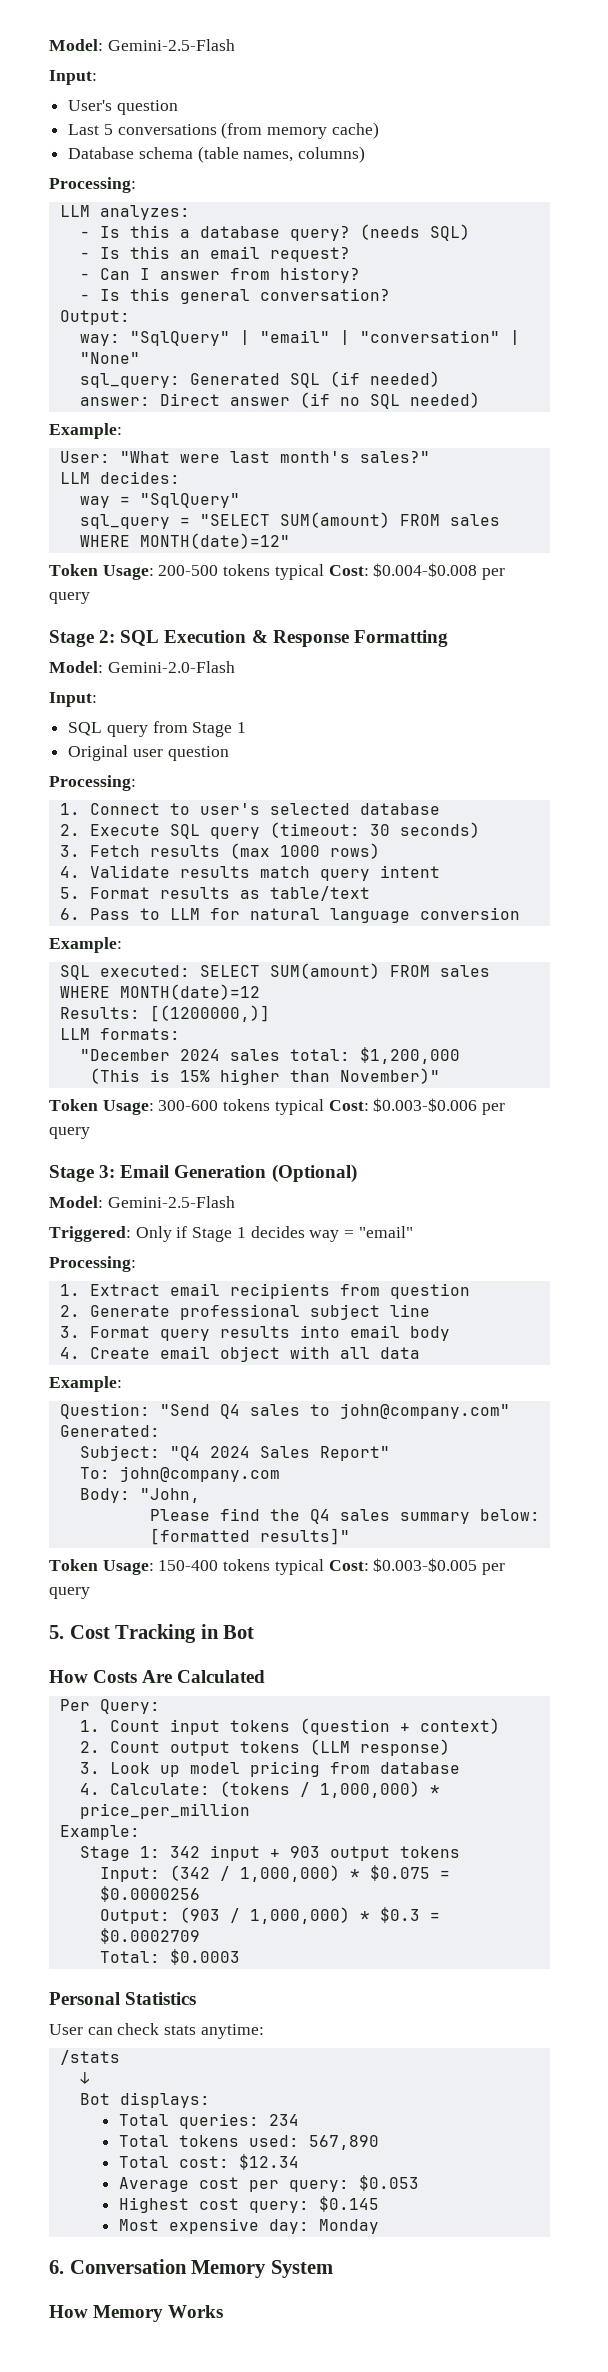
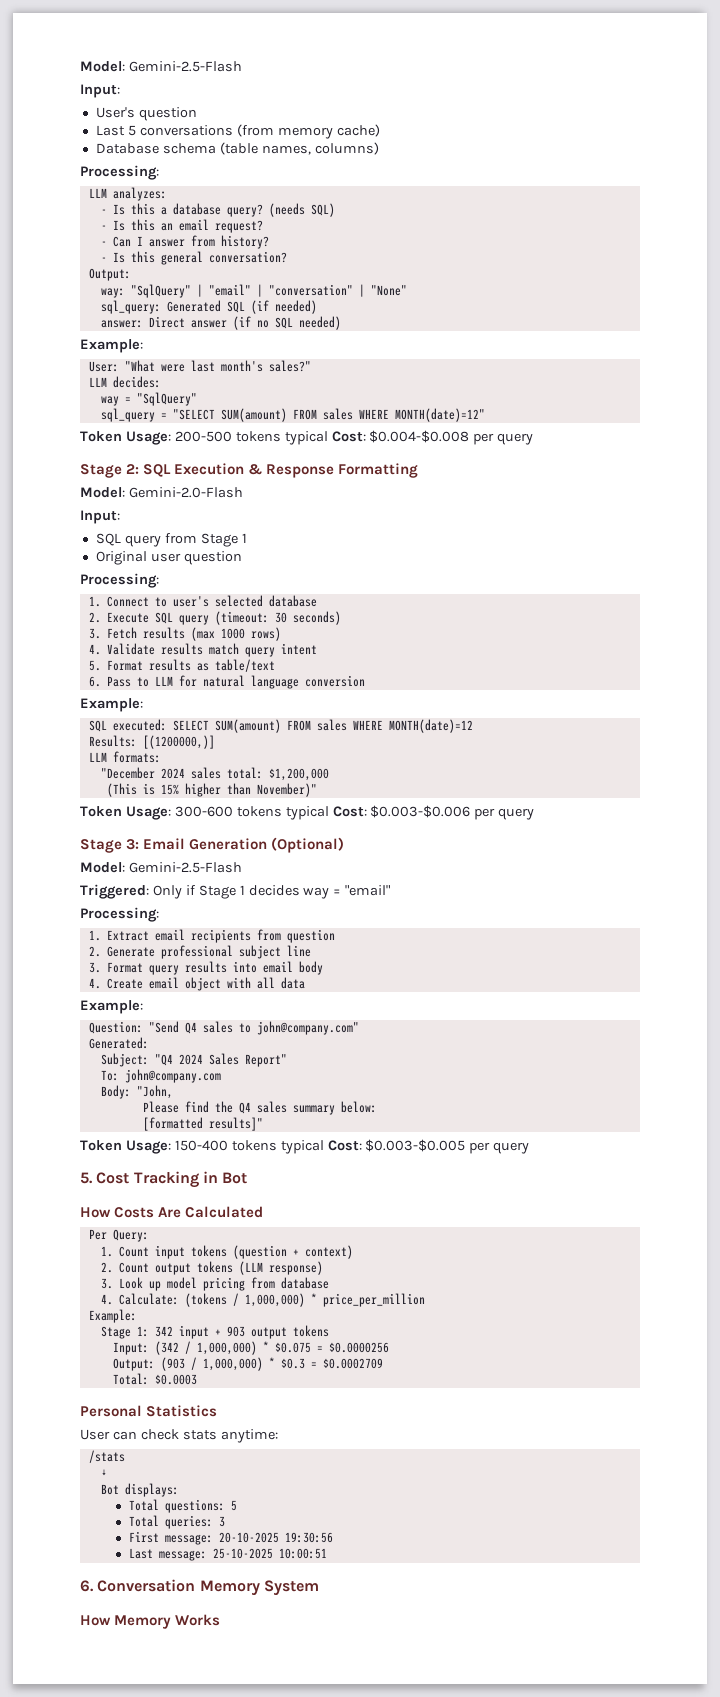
[178,2113,299,2129] [118,2135,379,2150] [118,2154,299,2170] [118,2175,419,2192] [118,2196,379,2213] [118,2218,379,2234] queries: 234 // Total tokens used: 567,890 // Total cost: $12.34 // Average cost per query: $0.053 // Highest cost query: $0.145 // Most expensive day: Monday -> [164,1499,237,1513] [128,1515,225,1529] [128,1531,333,1545] [128,1548,327,1561] questions: 5 // Total queries: 3 // First message: 20-10-2025 19:30:56 // Last message: 25-10-2025 10:00:51

